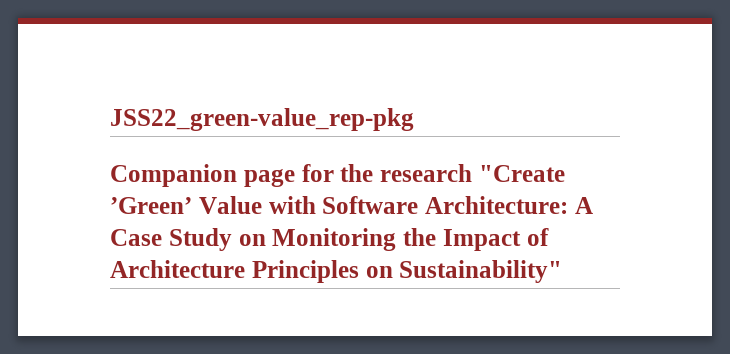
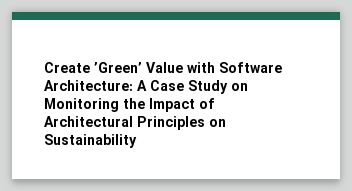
[110,108,414,131] [110,164,565,187] JSS22_green-value_rep-pkg // Companion page for the research "Create -> [44,62,90,73] Create
[110,260,245,278] Architecture -> [44,116,133,127] Architectural
[399,260,563,283] Sustainability" -> [44,134,137,148] Sustainability

